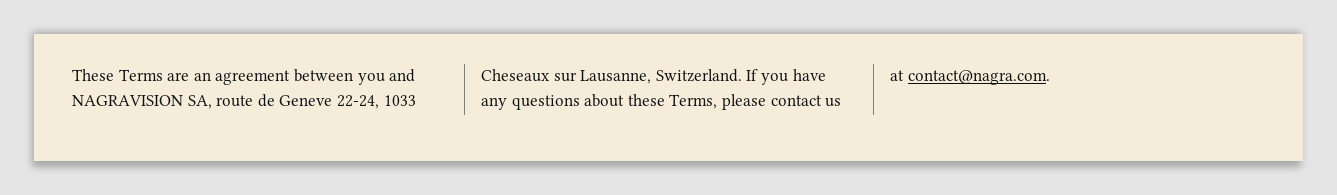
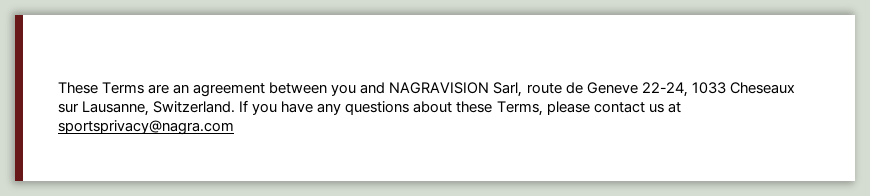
[187,95,212,109] SA, -> [493,82,523,97] Sarl,
[907,70,1050,85] contact@nagra.com. -> [58,120,234,135] sportsprivacy@nagra.com

